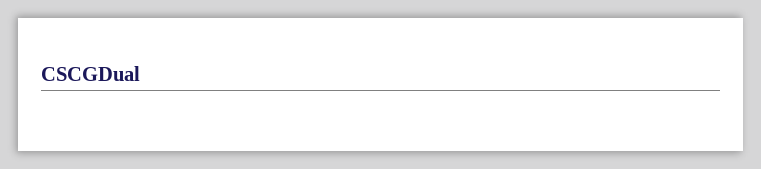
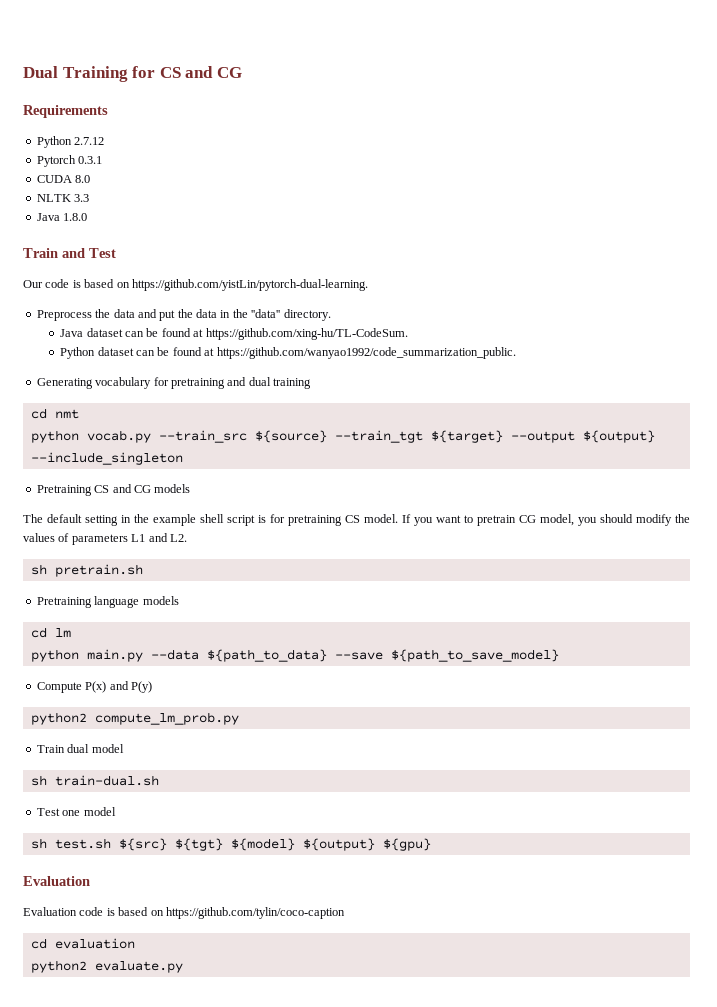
[41,66,140,81] CSCGDual -> [23,66,242,82] [23,105,108,118] [36,136,105,148] [36,155,103,167] [36,175,91,183] [36,194,90,202] [36,213,88,221] [23,248,116,258] [23,279,368,291] [36,309,331,321] [60,328,408,340] [60,347,516,359] [36,377,311,389] [30,408,79,419] [30,430,655,443] [30,452,183,465] [36,484,191,496] [23,514,690,526] [23,533,187,545] [30,564,143,577] [36,596,179,608] [30,627,71,638] [30,649,559,662] [36,681,152,693] [30,712,239,725] [36,744,124,753] [30,775,159,786] [36,807,116,816] [30,838,431,851] [23,876,90,886] [23,907,345,919] [30,938,135,949] [30,960,183,973] Dual Training for CS and CG // Requirements // Python 2.7.12 // Pytorch 0.3.1 // CUDA 8.0 // NLTK 3.3 // Java 1.8.0 // Train and Test // Our code is based on https://github.com/yistLin/pytorch-dual-learning. // Preprocess the data and put the data in the ''data'' directory. // Java dataset can be found at https://github.com/xing-hu/TL-CodeSum. // Python dataset can be found at https://github.com/wanyao1992/code_summarization_public. // Generating vocabulary for pretraining and dual training // cd nmt // python vocab.py --train_src ${source} --train_tgt ${target} --output ${output} --include_singleton // Pretraining CS and CG models // The default setting in the example shell script is for pretraining CS model. If you want to pretrain CG model, you should modify the values of parameters L1 and L2. // sh pretrain.sh // Pretraining language models // cd lm // python main.py --data ${path_to_data} --save ${path_to_save_model} // Compute P(x) and P(y) // python2 compute_lm_prob.py // Train dual model // sh train-dual.sh // Test one model // sh test.sh ${src} ${tgt} ${model} ${output} ${gpu} // Evaluation // Evaluation code is based on https://github.com/tylin/coco-caption // cd evaluation // python2 evaluate.py

